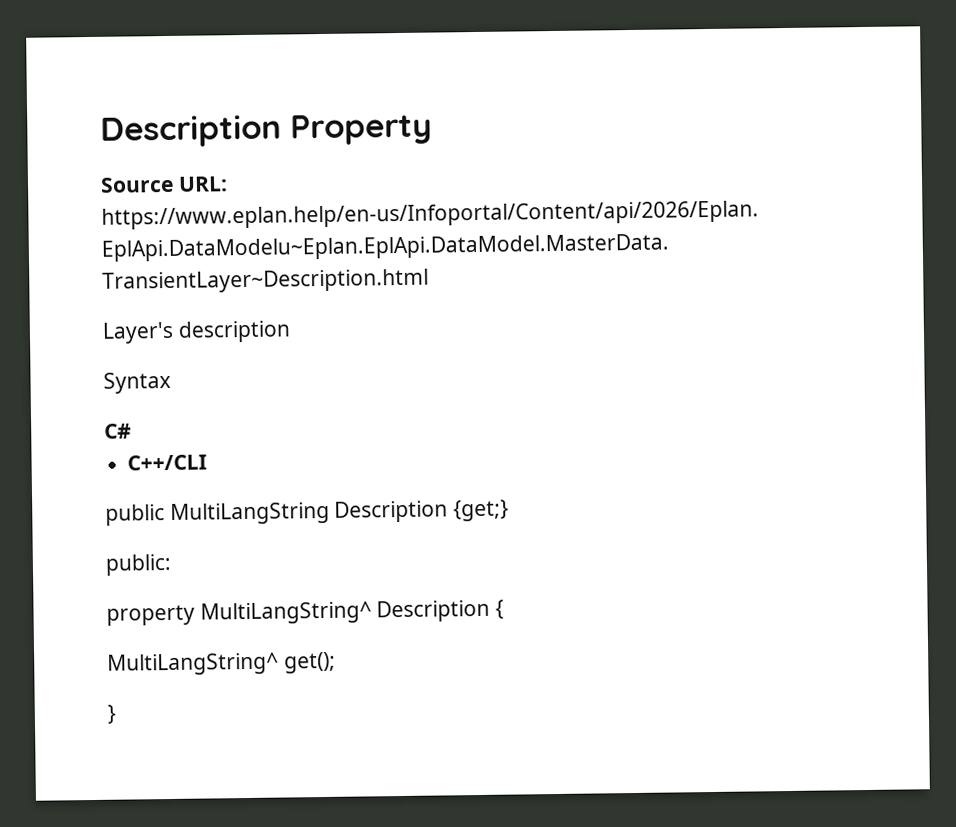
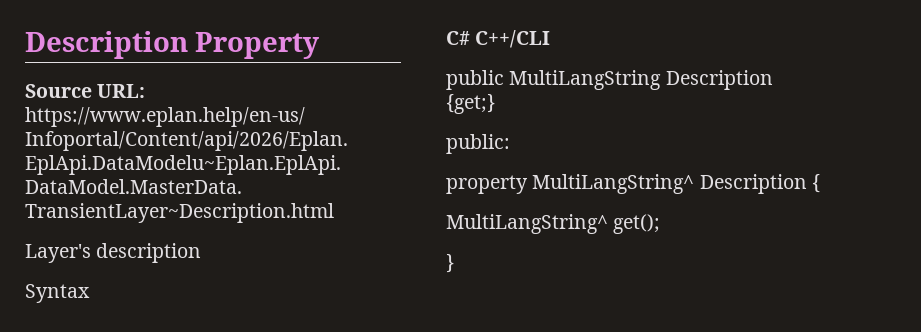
(132, 431) // -> (470, 38) none

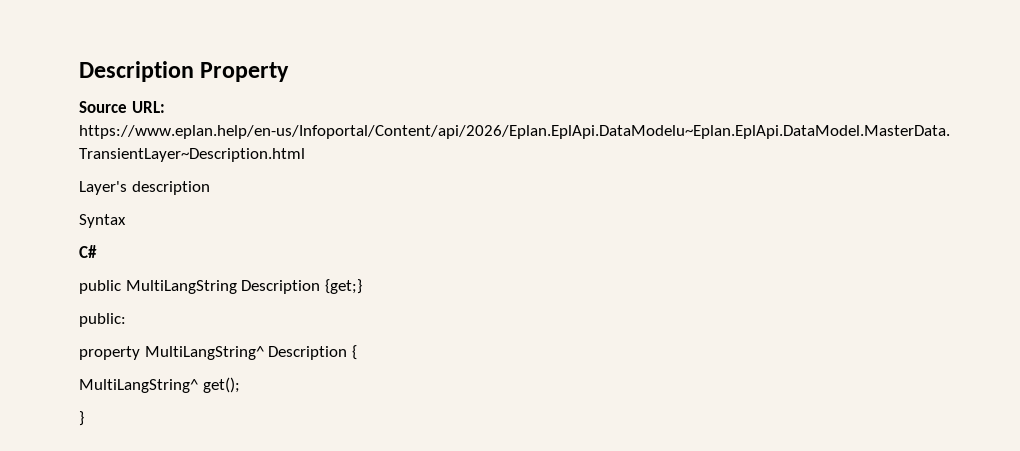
[475,30,551,48] C++/CLI -> (97, 251) none

